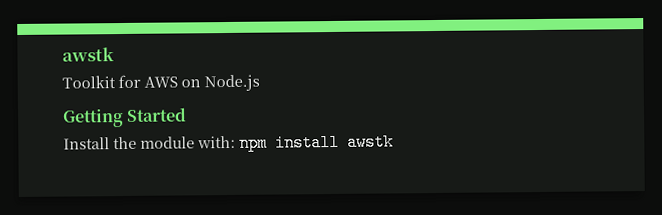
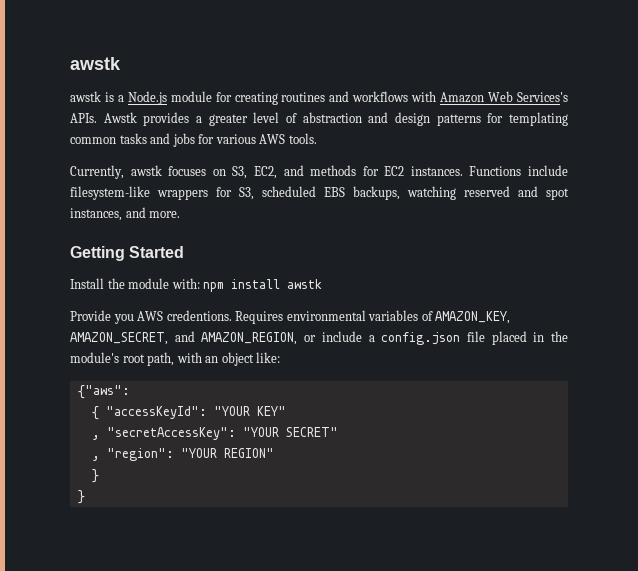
[62,47,114,62] [62,74,260,92] awstk // Toolkit for AWS on Node.js -> [70,57,121,70] [70,91,568,105] [70,112,568,126] [70,133,317,147] [70,165,568,179] [70,186,569,200] [70,207,181,221] awstk // awstk is a Node.js module for creating routines and workflows with Amazon Web Services's APIs. Awstk provides a greater level of abstraction and design patterns for templating common tasks and jobs for various AWS tools. // Currently, awstk focuses on S3, EC2, and methods for EC2 instances. Functions include filesystem-like wrappers for S3, scheduled EBS backups, watching reserved and spot instances, and more.
(394, 142) none -> [70,310,511,324] [70,331,568,345] [70,352,281,366] [77,385,130,399] [91,406,286,420] [91,427,338,440] [91,448,274,461] [91,469,99,483] [77,490,85,504] // Provide you AWS credentions. Requires environmental variables of AMAZON_KEY, AMAZON_SECRET, and AMAZON_REGION, or include a config.json file placed in the module's root path, with an object like: // {"aws": // { "accessKeyId": "YOUR KEY" // , "secretAccessKey": "YOUR SECRET" // , "region": "YOUR REGION" // } // }

